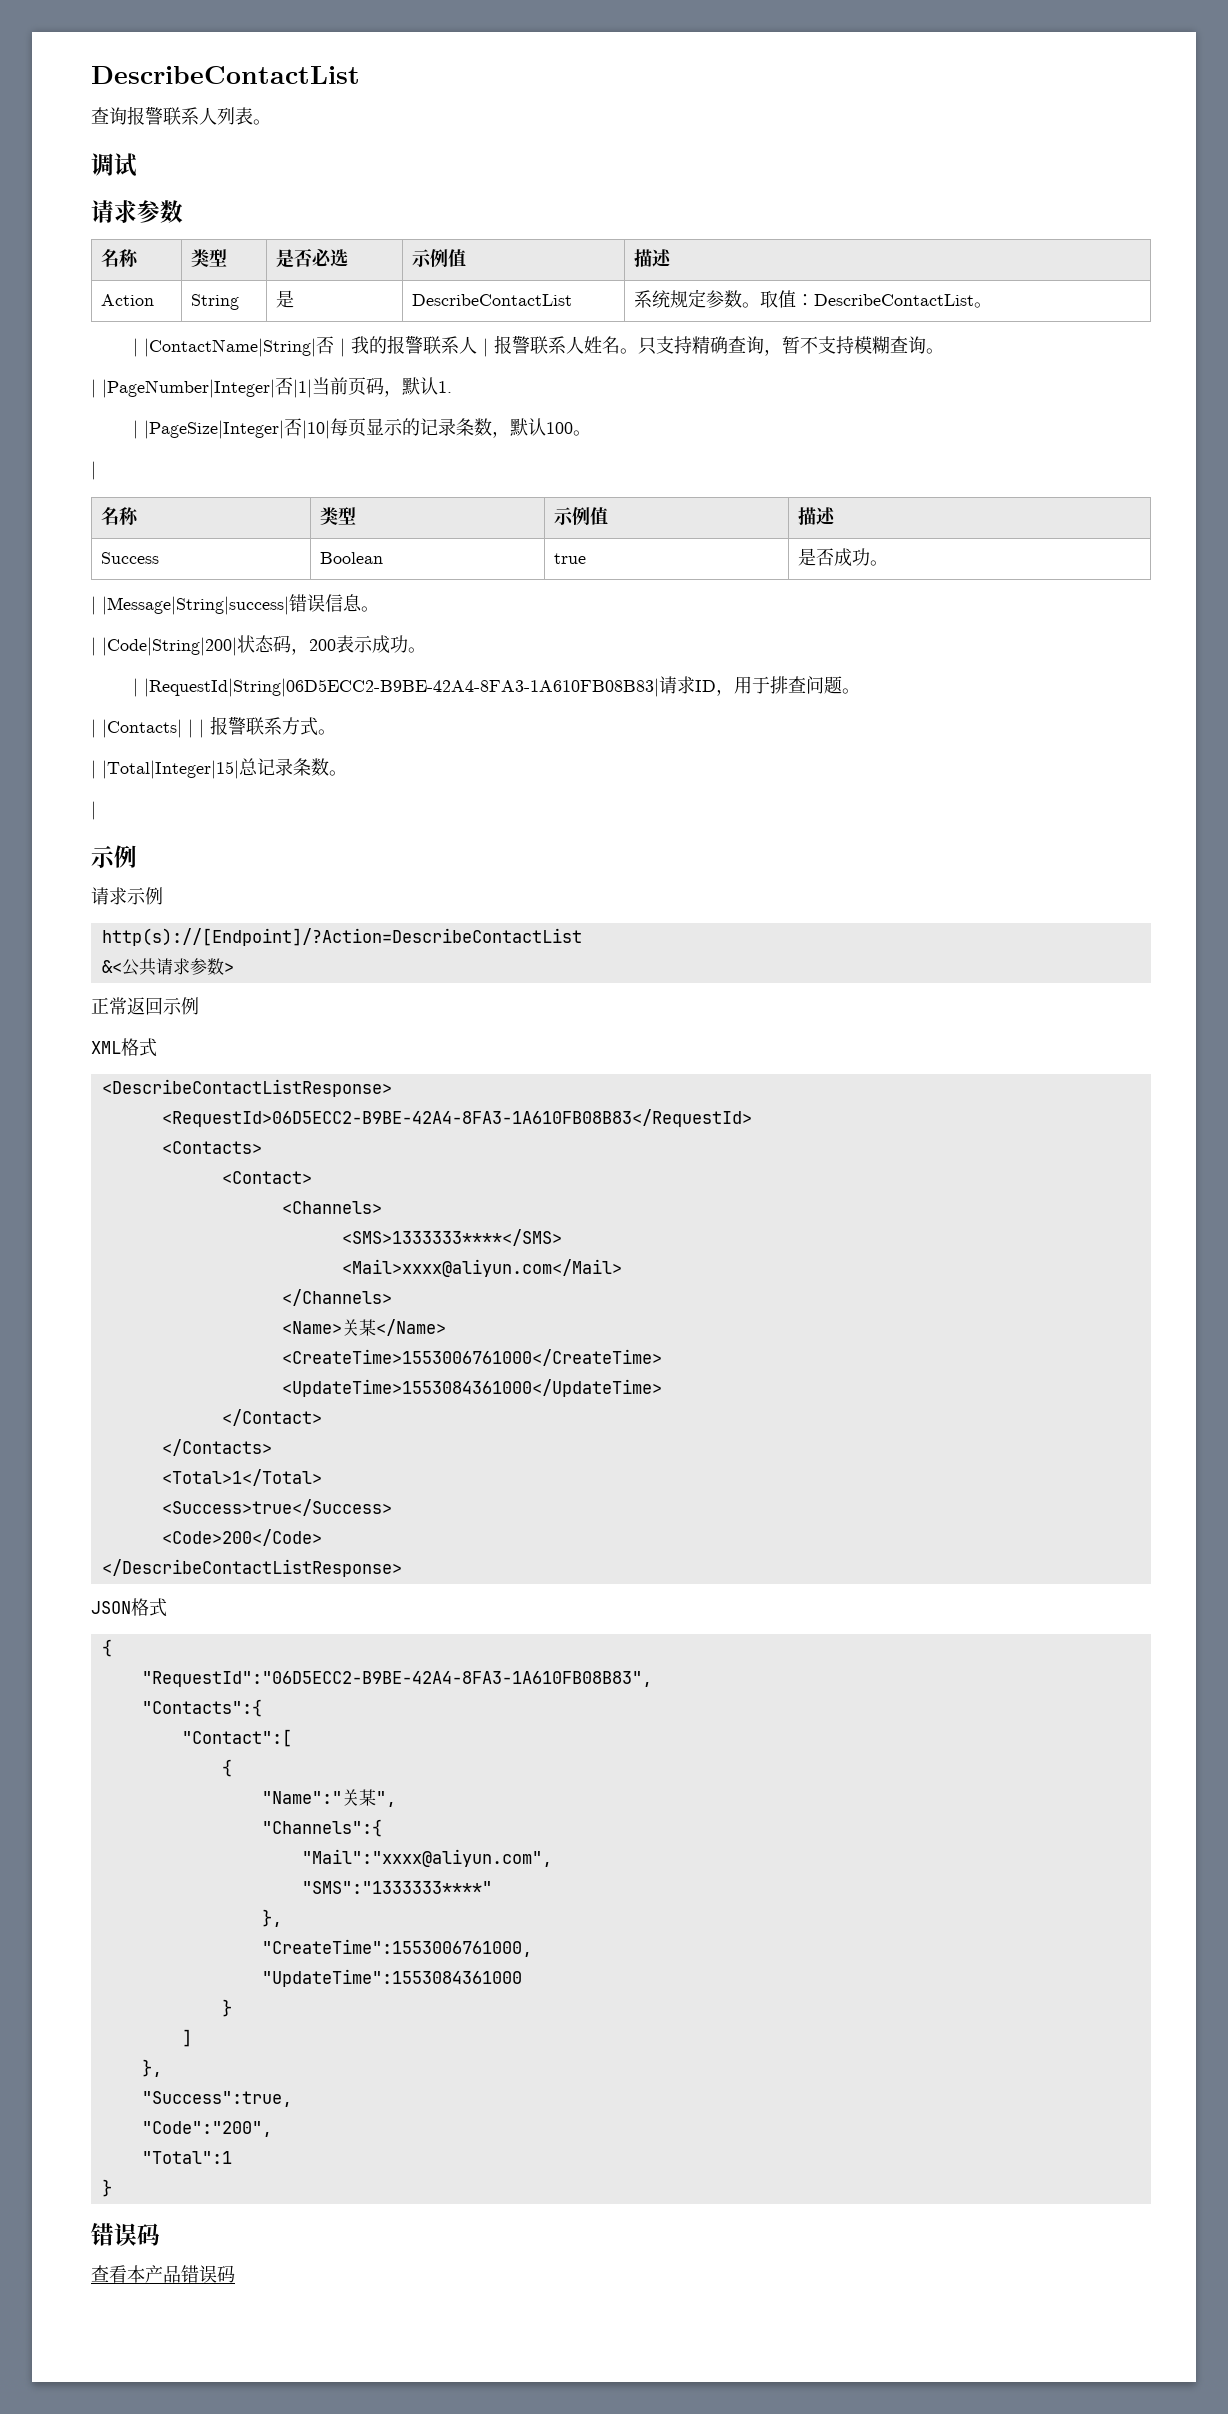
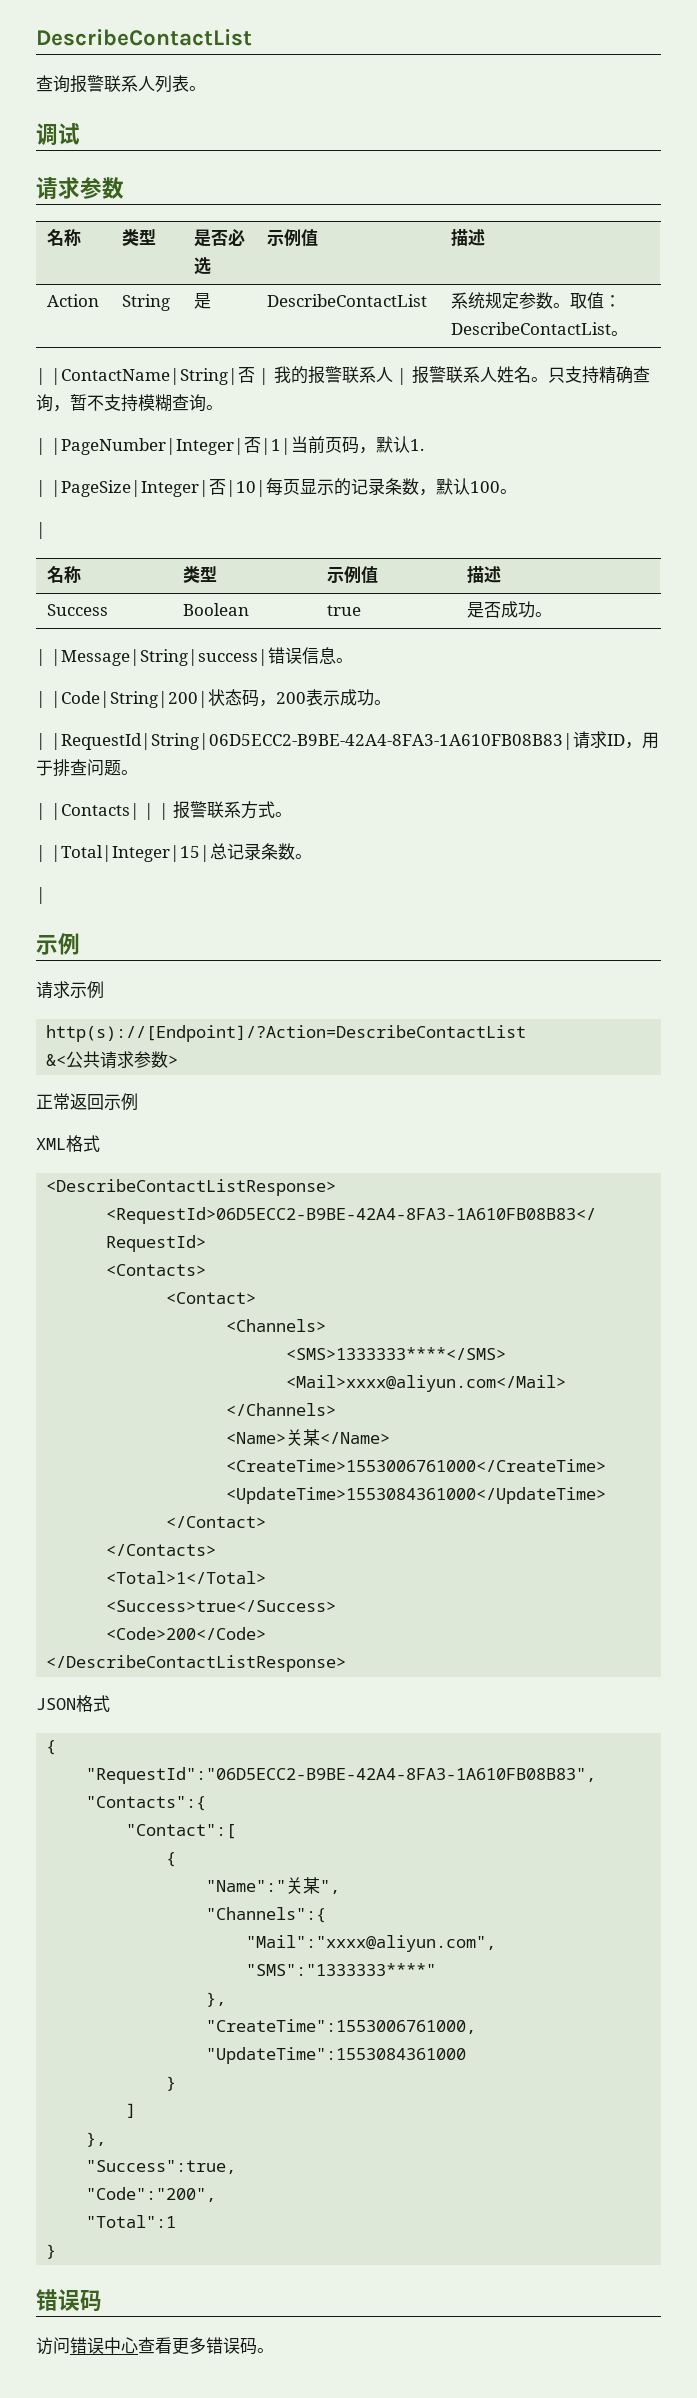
[91,2265,235,2283] 查看本产品错误码 -> [36,2337,274,2355] 访问错误中心查看更多错误码。

